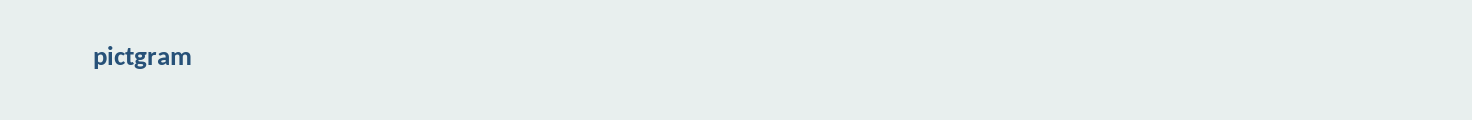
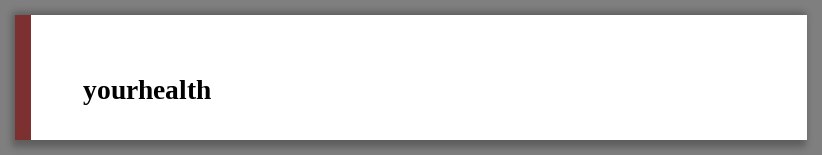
[93,46,192,69] pictgram -> [83,80,211,105] yourhealth

